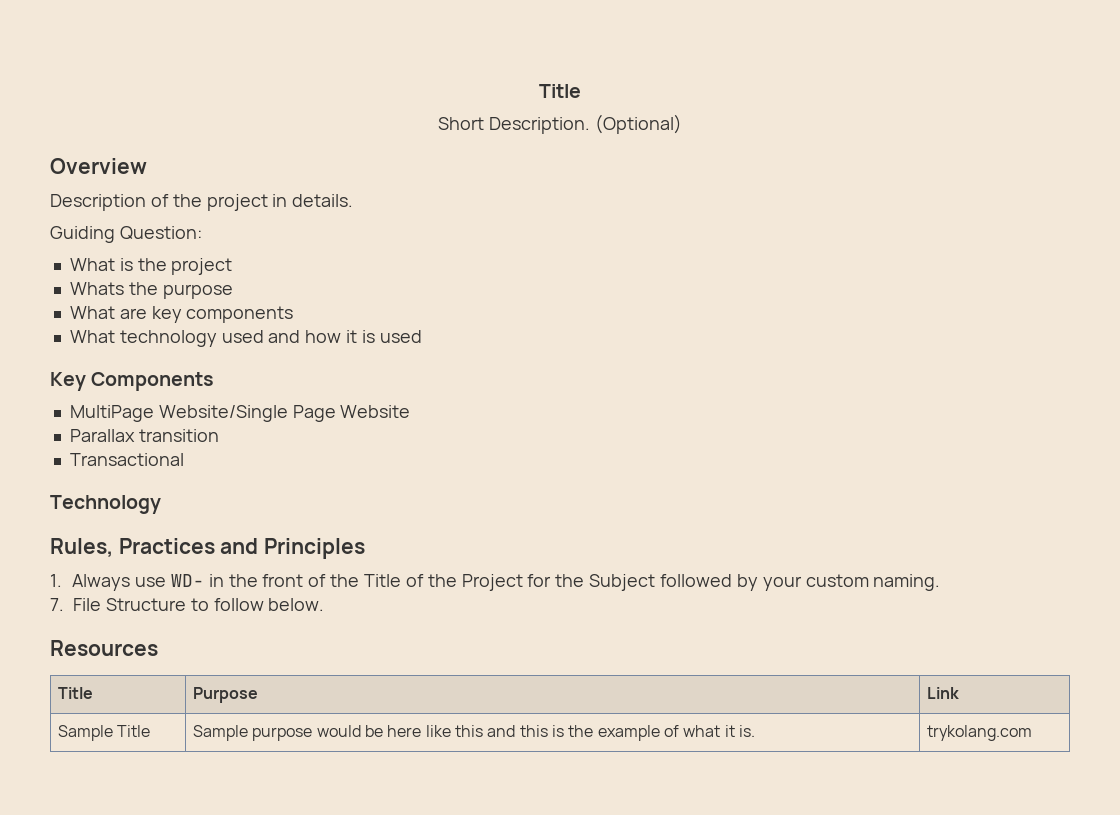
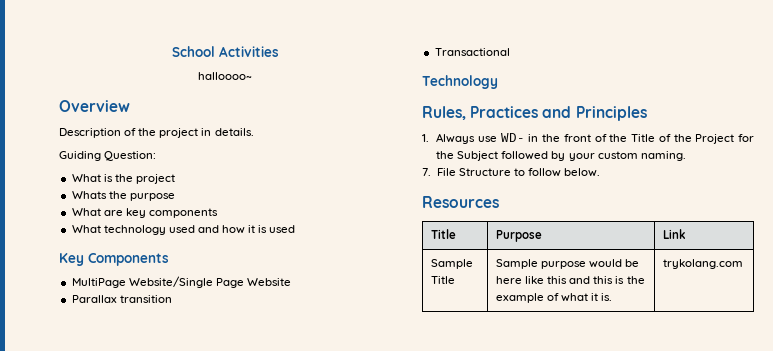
[539,84,581,98] [438,114,682,134] Title // Short Description. (Optional) -> [171,46,279,57] [198,72,252,80] School Activities // halloooo~

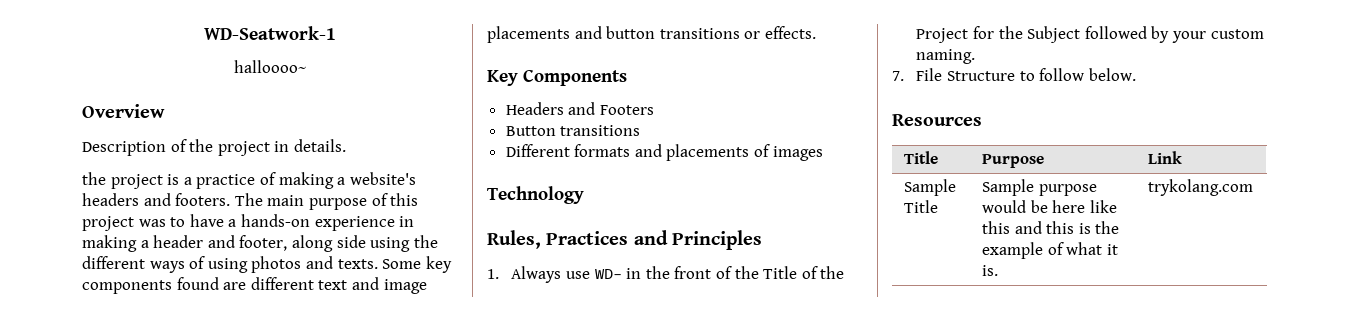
[171,46,279,57] School Activities -> [203,26,336,40] WD-Seatwork-1
[59,151,157,161] [71,174,175,184] [71,191,175,201] [71,208,218,218] [71,225,296,235] [59,253,169,266] [71,276,291,288] [71,295,172,303] [434,48,510,56] Guiding Question: // What is the project // Whats the purpose // What are key components // What technology used and how it is used // Key Components // MultiPage Website/Single Page Website // Parallax transition // Transactional -> [82,172,416,189] [82,193,419,210] [82,214,415,231] [82,235,438,252] [82,256,452,273] [82,277,427,294] [487,26,816,43] [487,69,627,86] [505,102,654,115] [505,125,641,136] [505,144,823,161] the project is a practice of making a website's headers and footers. The main purpose of this project was to have a hands-on experience in making a header and footer, along side using the different ways of using photos and texts. Some key components found are different text and image placements and button transitions or effects. // Key Components // Headers and Footers // Button transitions // Different formats and placements of images

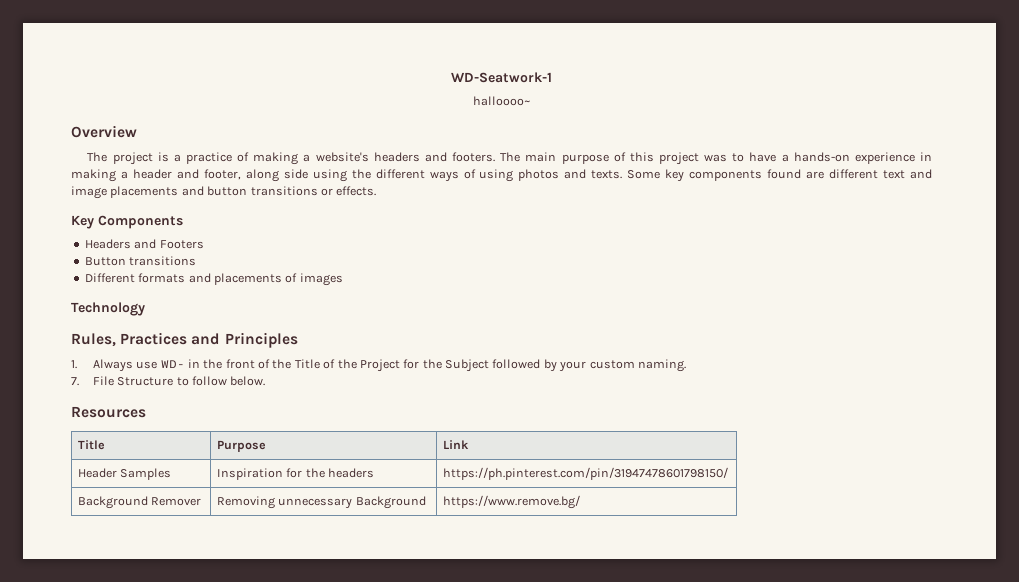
[82,139,346,156] [82,172,106,185] Description of the project in details. // the -> [87,152,108,162] The
[903,179,956,196] [903,200,938,213] [981,179,1097,196] [981,200,1117,213] [981,221,1120,234] [981,242,1118,259] [981,265,998,276] [1147,179,1253,196] Sample Title | Sample purpose would be here like this and this is the example of what it is. | trykolang.com -> [78,468,172,480] [217,468,375,480] [443,467,729,480] [78,496,202,509] [217,496,426,509] [443,495,581,509] Header Samples | Inspiration for the headers | https://ph.pinterest.com/pin/31947478601798150/ // Background Remover | Removing unnecessary Background | https://www.remove.bg/

